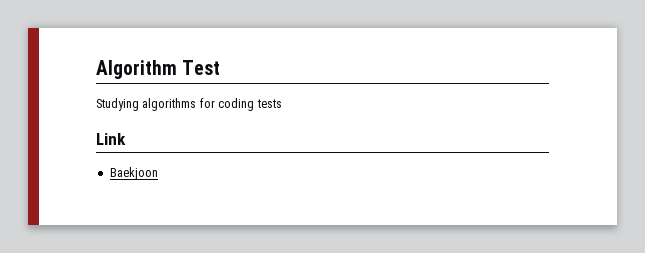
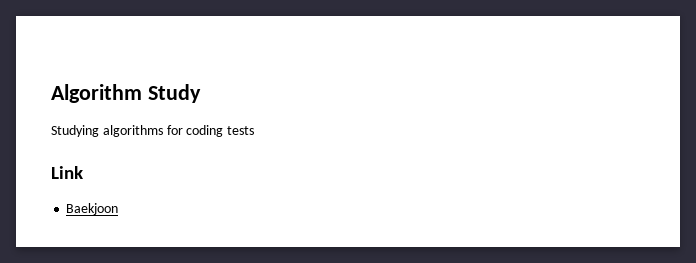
[182,60,221,75] Test -> [147,84,201,103] Study

